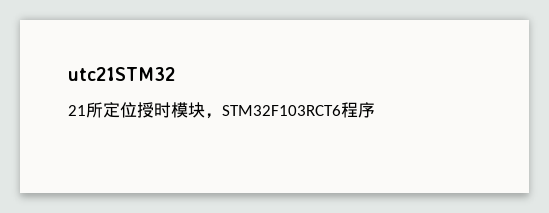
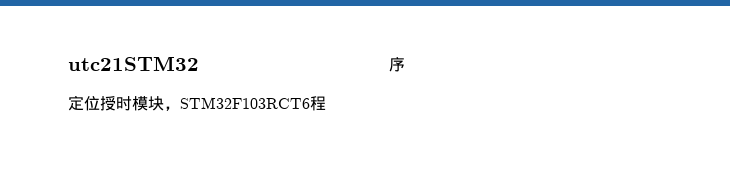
[68,102,103,118] 21所 -> (199, 63) none

